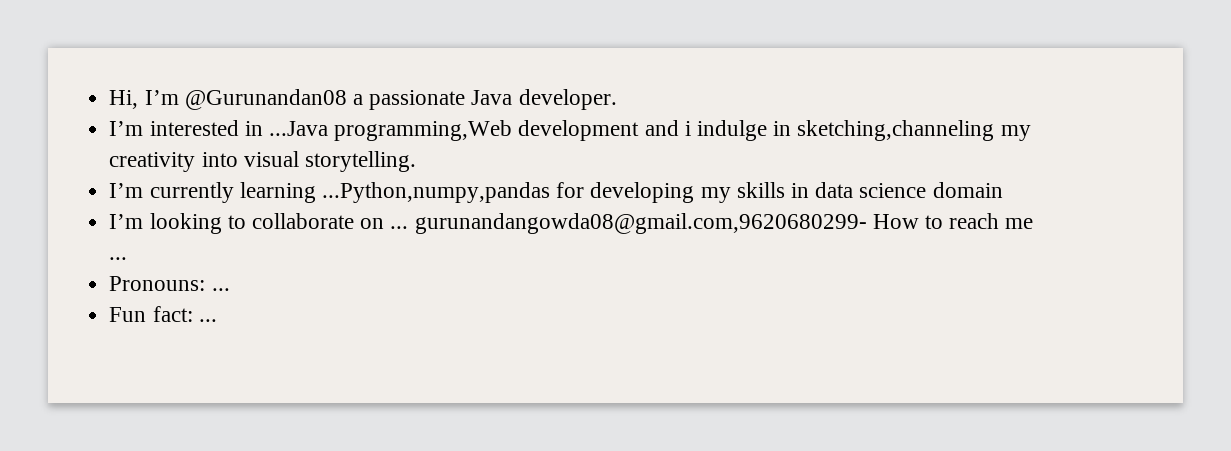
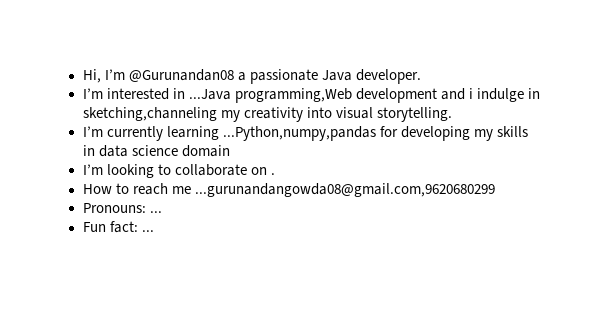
[390,213,867,234] ... gurunandangowda08@gmail.com,9620680299- -> [270,173,275,175] . //
[109,257,128,260] ... -> [194,183,495,197] ...gurunandangowda08@gmail.com,9620680299

